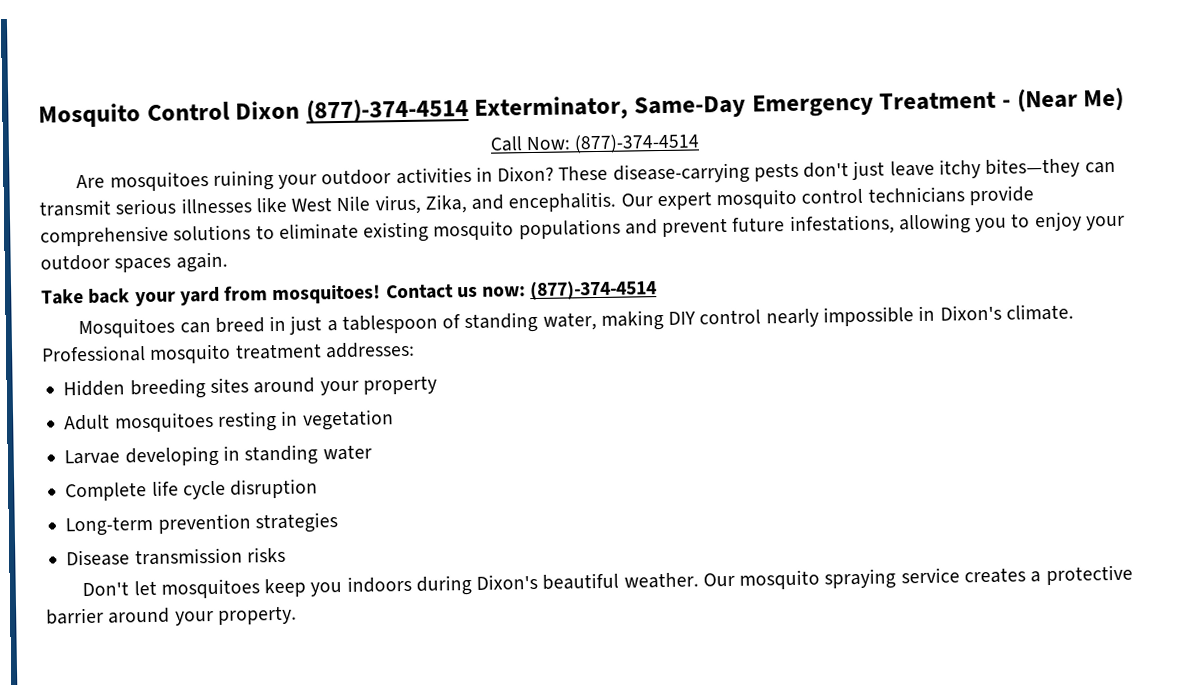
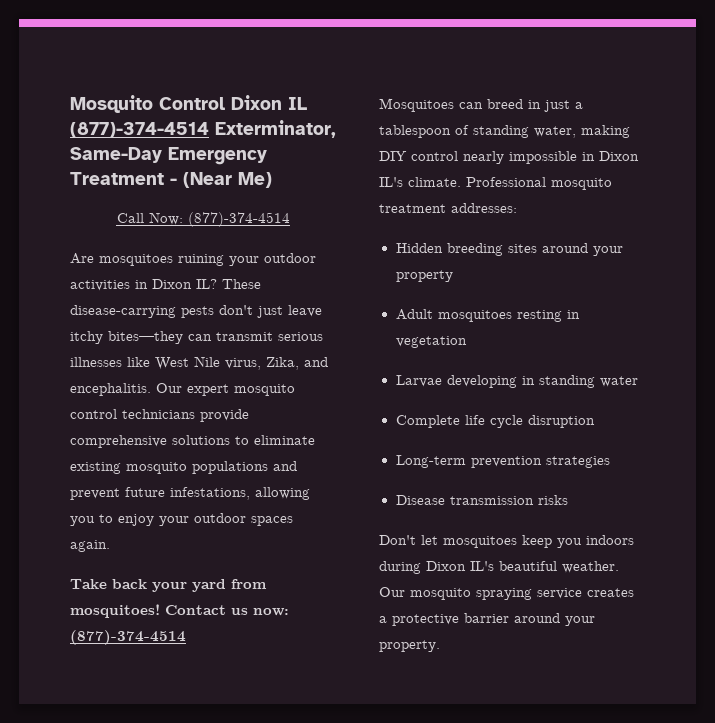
(301, 110) none -> [288,97,307,110] IL
[497,165,555,182] Dixon? -> [152,279,217,289] Dixon IL?
[939,304,1002,321] Dixon's -> [599,151,639,161] [379,177,403,187] Dixon IL's
[476,573,539,590] Dixon's -> [426,561,494,571] Dixon IL's

